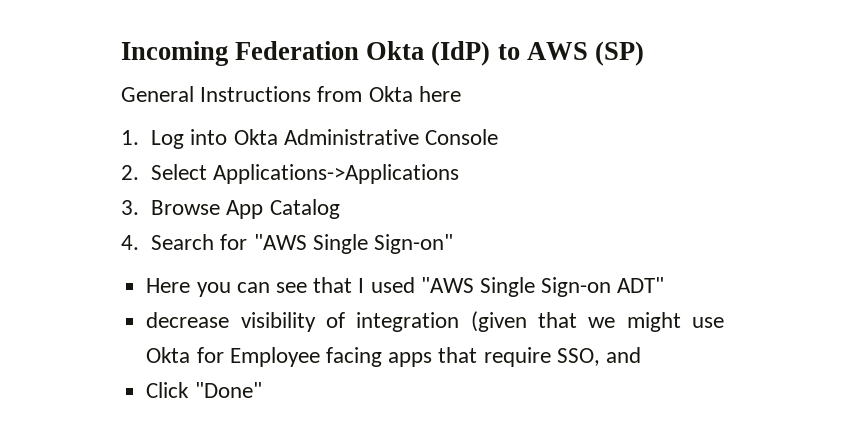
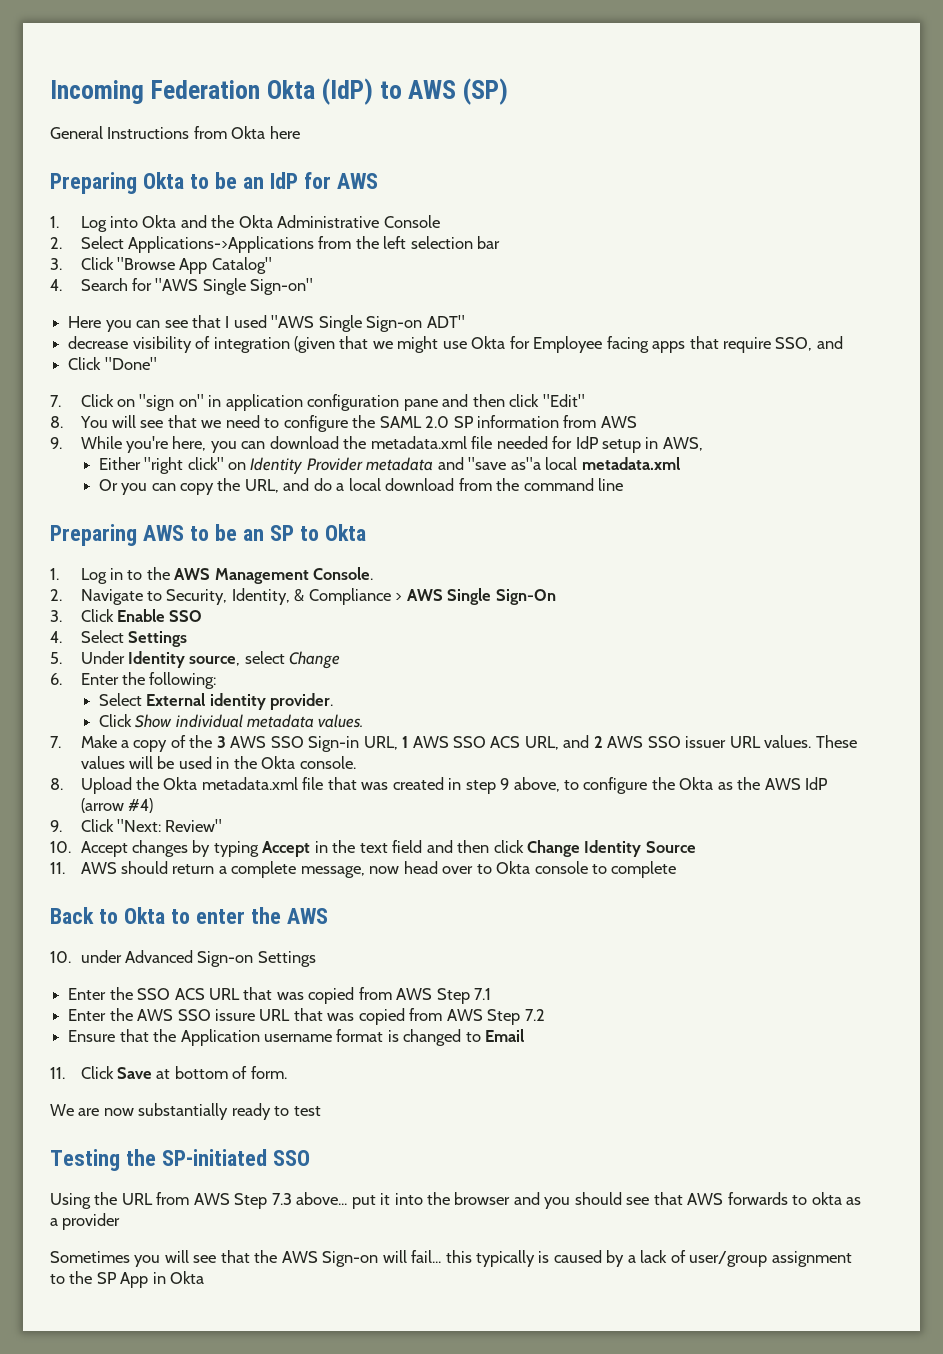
(461, 94) none -> [50,172,378,194] // Preparing Okta to be an IdP for AWS
(278, 137) none -> [180,215,273,228] and the Okta
[121,199,340,219] // 3. Browse App Catalog -> [318,236,501,249] [50,257,272,274] from the left selection bar // 3. Click "Browse App Catalog"
(262, 390) none -> [50,394,585,411] [50,415,637,432] [50,436,703,453] [98,457,680,474] [98,478,624,495] [50,524,366,546] [50,567,374,584] [50,588,556,605] [50,609,203,622] [50,630,187,647] [50,651,341,669] [50,672,217,689] [98,693,334,710] [98,714,364,728] [50,735,857,752] [80,756,356,769] [50,777,829,794] [80,798,153,813] [50,819,223,832] [50,840,696,857] [50,861,677,878] [50,907,328,924] [50,950,316,967] [68,987,492,1004] [68,1008,545,1025] [68,1029,525,1046] [50,1066,287,1079] [50,1103,321,1120] [50,1149,310,1171] [50,1192,862,1209] [50,1213,121,1230] [50,1250,852,1267] [50,1271,205,1288] // 7. Click on "sign on" in application configuration pane and then click "Edit" // 8. You will see that we need to configure the SAML 2.0 SP information from AWS // 9. While you're here, you can download the metadata.xml file needed for IdP setup in AWS, // Either "right click" on Identity Provider metadata and "save as"a local metadata.xml // Or you can copy the URL, and do a local download from the command line // Preparing AWS to be an SP to Okta // 1. Log in to the AWS Management Console. // 2. Navigate to Security, Identity, & Compliance > AWS Single Sign-On // 3. Click Enable SSO // 4. Select Settings // 5. Under Identity source, select Change // 6. Enter the following: // Select External identity provider. // Click Show individual metadata values. // 7. Make a copy of the 3 AWS SSO Sign-in URL, 1 AWS SSO ACS URL, and 2 AWS SSO issuer URL values. These values will be used in the Okta console. // 8. Upload the Okta metadata.xml file that was created in step 9 above, to configure the Okta as the AWS IdP (arrow #4) // 9. Click "Next: Review" // 10. Accept changes by typing Accept in the text field and then click Change Identity Source // 11. AWS should return a complete message, now head over to Okta console to complete // Back to Okta to enter the AWS // 10. under Advanced Sign-on Settings // Enter the SSO ACS URL that was copied from AWS Step 7.1 // Enter the AWS SSO issure URL that was copied from AWS Step 7.2 // Ensure that the Application username format is changed to Email // 11. Click Save at bottom of form. // We are now substantially ready to test // Testing the SP-initiated SSO // Using the URL from AWS Step 7.3 above... put it into the browser and you should see that AWS forwards to okta as a provider // Sometimes you will see that the AWS Sign-on will fail... this typically is caused by a lack of user/group assignment to the SP App in Okta

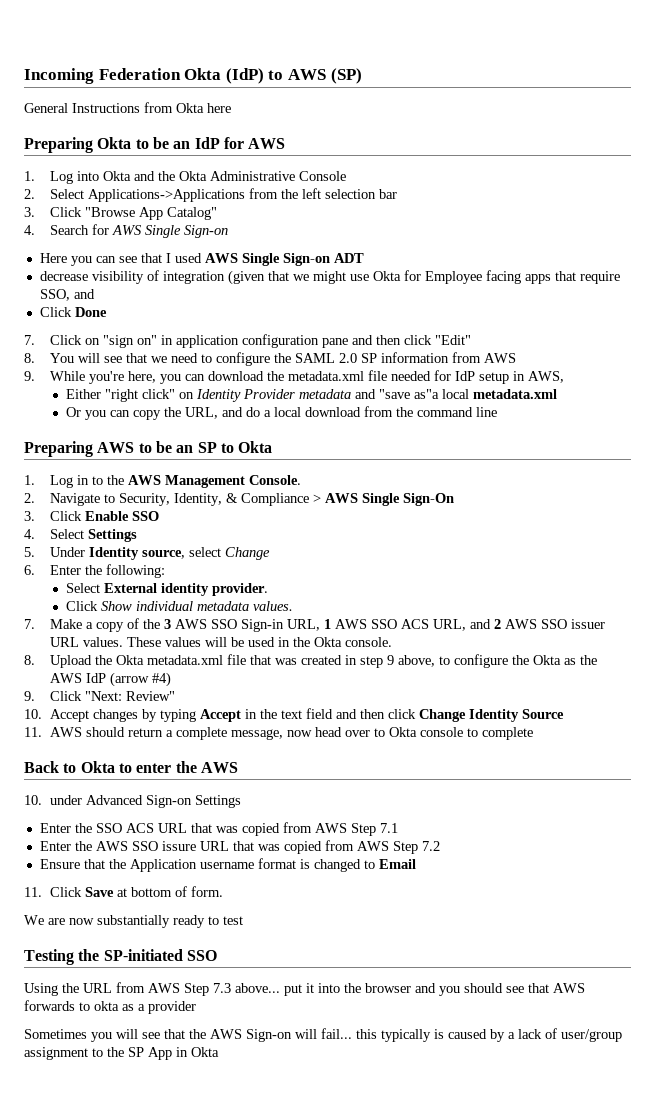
[155,278,314,295] "AWS Single Sign-on" -> [111,225,228,238] AWS Single Sign-on
[271,315,465,332] "AWS Single Sign-on ADT" -> [204,253,364,266] AWS Single Sign-on ADT
[104,357,157,370] "Done" -> [74,307,107,317] Done

